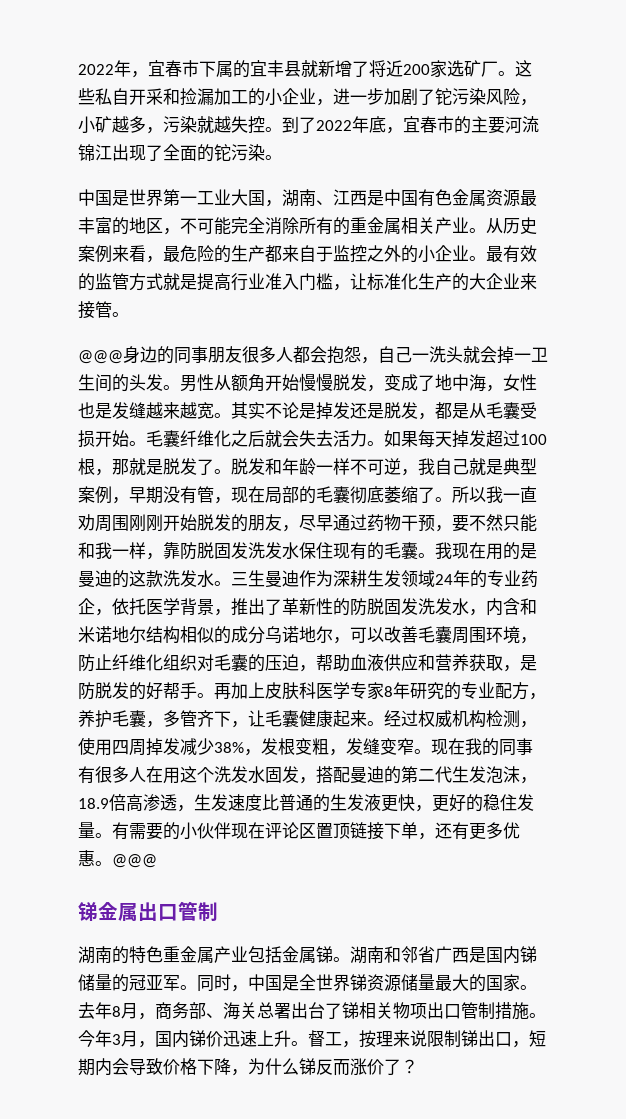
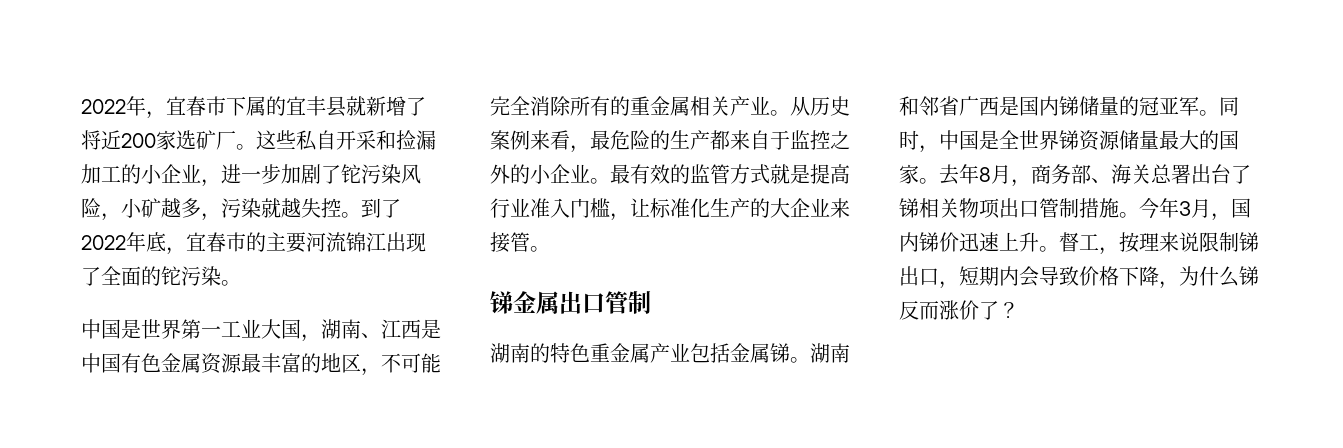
[78,346,548,364] [78,373,537,392] [78,402,537,420] [78,430,547,448] [78,458,537,476] [78,486,537,504] [78,514,537,532] [78,542,537,560] [78,570,538,588] [78,598,537,616] [78,626,537,644] [78,654,537,672] [78,682,546,700] [78,710,537,728] [78,737,533,756] [78,766,537,784] [78,794,534,812] [78,822,520,840] [78,850,157,868] // @@@身边的同事朋友很多人都会抱怨，自己一洗头就会掉一卫生间的头发。男性从额角开始慢慢脱发，变成了地中海，女性也是发缝越来越宽。其实不论是掉发还是脱发，都是从毛囊受损开始。毛囊纤维化之后就会失去活力。如果每天掉发超过100根，那就是脱发了。脱发和年龄一样不可逆，我自己就是典型案例，早期没有管，现在局部的毛囊彻底萎缩了。所以我一直劝周围刚刚开始脱发的朋友，尽早通过药物干预，要不然只能和我一样，靠防脱固发洗发水保住现有的毛囊。我现在用的是曼迪的这款洗发水。三生曼迪作为深耕生发领域24年的专业药企，依托医学背景，推出了革新性的防脱固发洗发水，内含和米诺地尔结构相似的成分乌诺地尔，可以改善毛囊周围环境，防止纤维化组织对毛囊的压迫，帮助血液供应和营养获取，是防脱发的好帮手。再加上皮肤科医学专家8年研究的专业配方，养护毛囊，多管齐下，让毛囊健康起来。经过权威机构检测，使用四周掉发减少38%，发根变粗，发缝变窄。现在我的同事有很多人在用这个洗发水固发，搭配曼迪的第二代生发泡沫，18.9倍高渗透，生发速度比普通的生发液更快，更好的稳住发量。有需要的小伙伴现在评论区置顶链接下单，还有更多优惠。@@@ -> (550, 249) none

